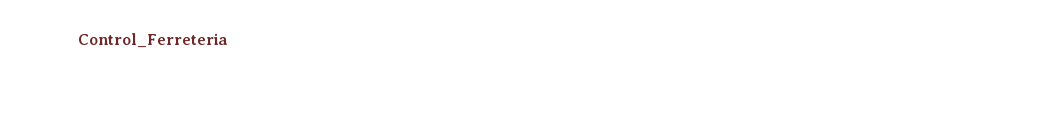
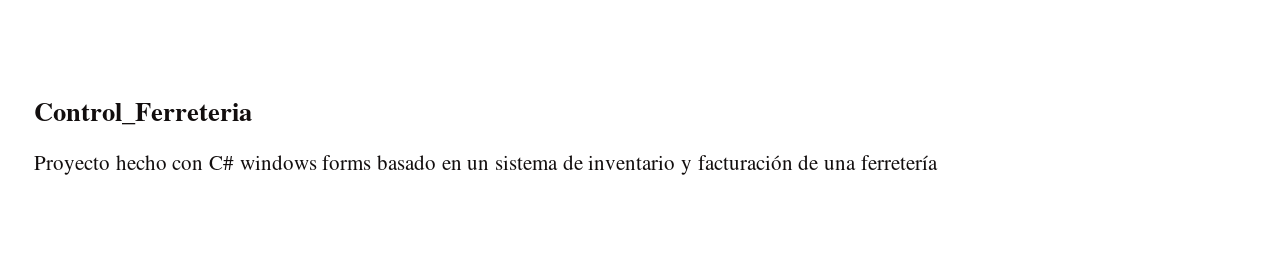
(228, 40) none -> [34,155,938,175] // Proyecto hecho con C# windows forms basado en un sistema de inventario y facturación de una ferretería

